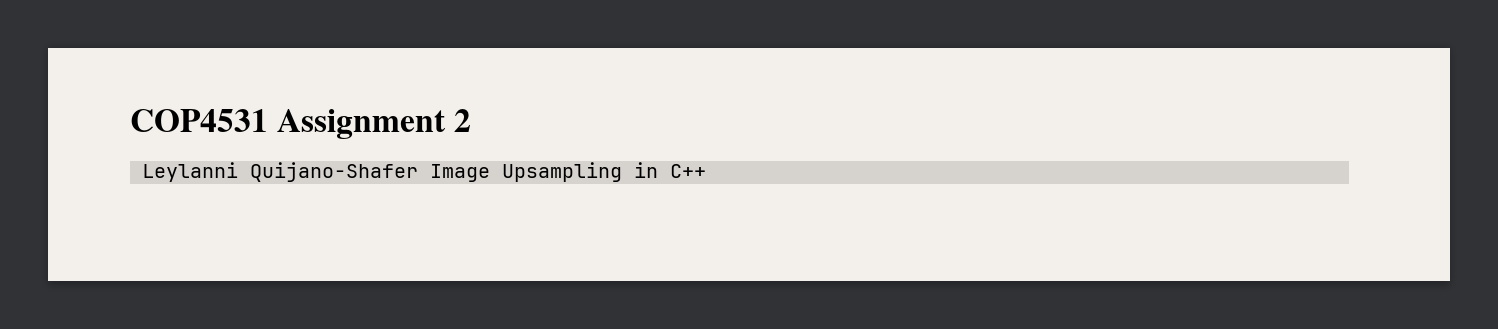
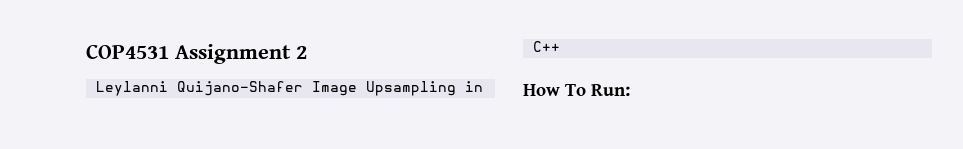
(707, 171) none -> [523,84,630,96] // How To Run:

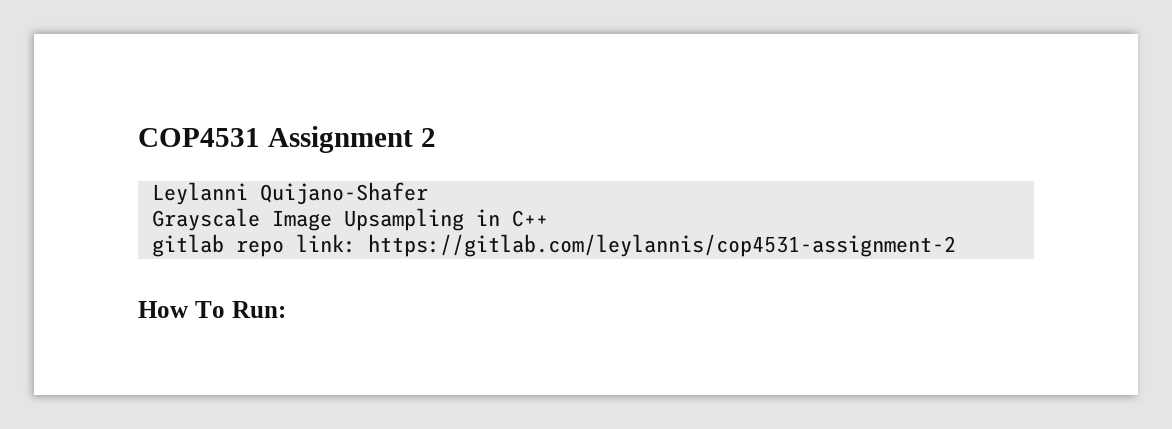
(304, 88) none -> [151,208,260,231] // Grayscale
(561, 46) none -> [151,234,956,257] // gitlab repo link: https://gitlab.com/leylannis/cop4531-assignment-2

